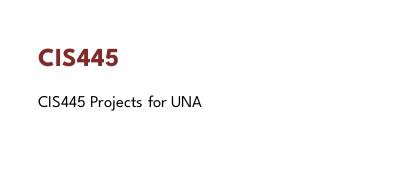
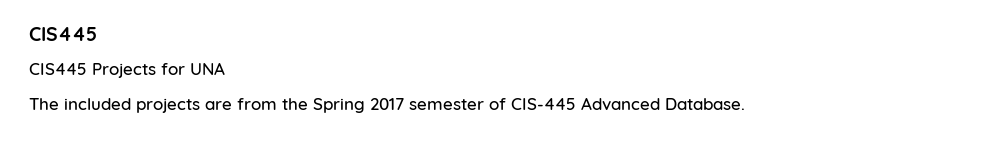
(203, 102) none -> [29,97,745,113] // The included projects are from the Spring 2017 semester of CIS-445 Advanced Database.

